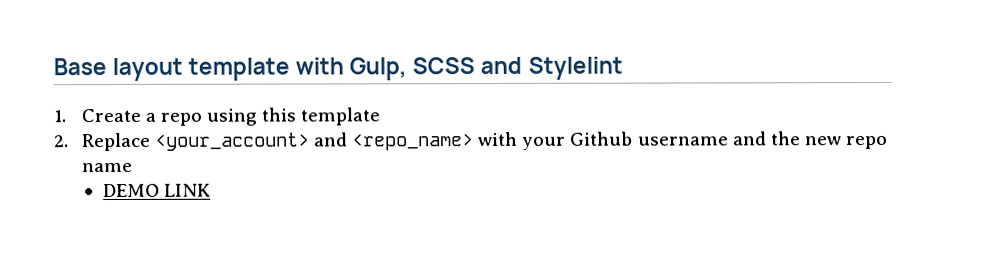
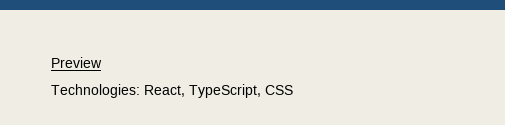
[53,56,623,82] [53,107,381,126] [53,131,889,152] [81,162,133,173] [102,183,211,198] Base layout template with Gulp, SCSS and Stylelint // 1. Create a repo using this template // 2. Replace <your_account> and <repo_name> with your Github username and the new repo name // DEMO LINK -> [51,57,102,68] [51,84,293,98] Preview // Technologies: React, TypeScript, CSS

